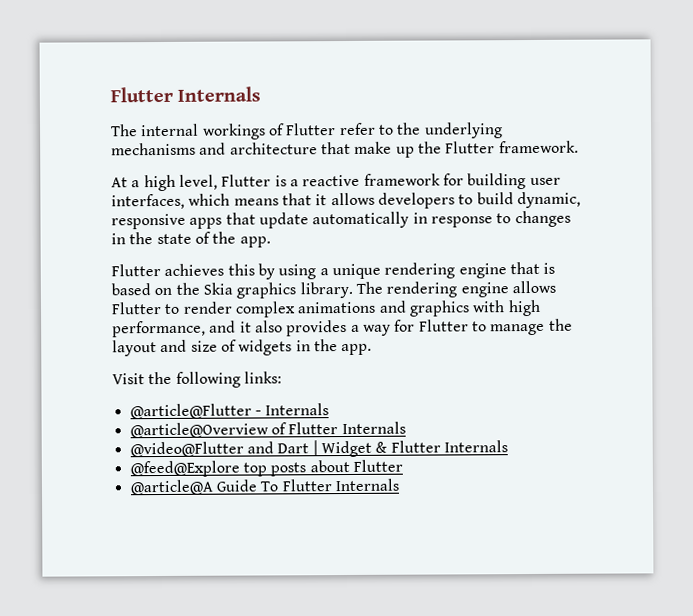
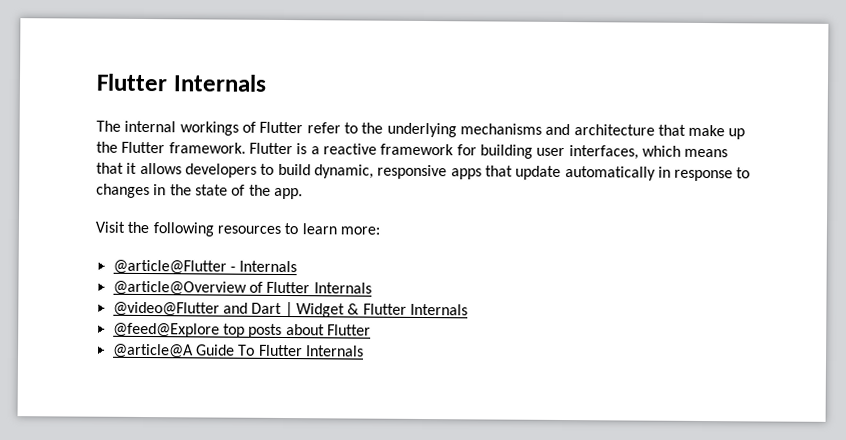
[111,174,218,192] // At a high level, -> (246, 148) none
[111,261,556,280] [111,280,556,299] [111,299,541,318] [112,318,573,338] [112,339,373,357] // Flutter achieves this by using a unique rendering engine that is based on the Skia graphics library. The rendering engine allows Flutter to render complex animations and graphics with high performance, and it also provides a way for Flutter to manage the layout and size of widgets in the app. -> (303, 193) none
[243,371,282,384] links: -> [216,223,380,235] resources to learn more:

